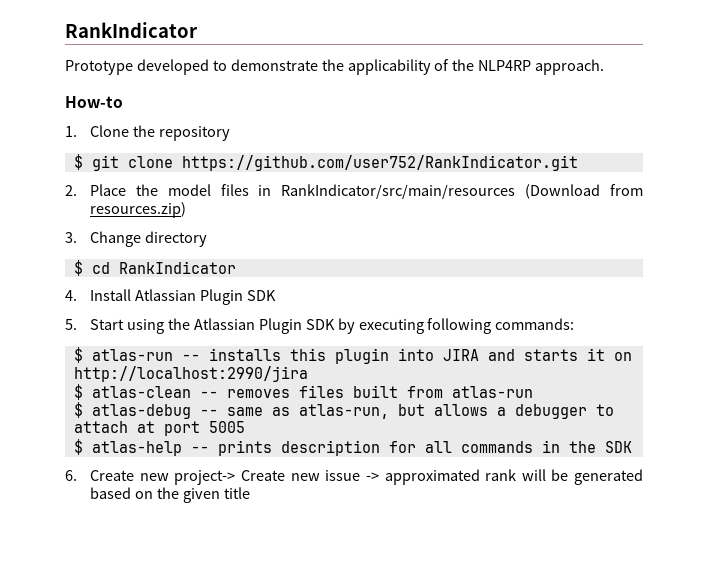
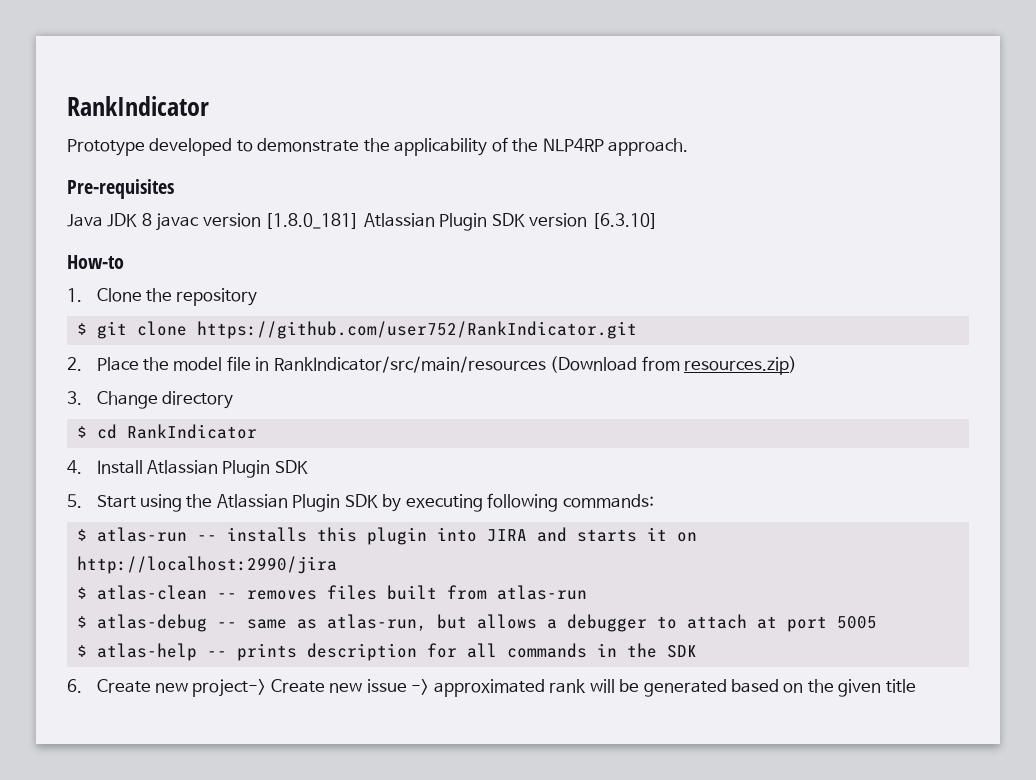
(605, 67) none -> [67,179,174,199] [67,213,658,231] // Pre-requisites // Java JDK 8 javac version [1.8.0_181] Atlassian Plugin SDK version [6.3.10]
[220,184,249,196] files -> [226,356,251,371] file

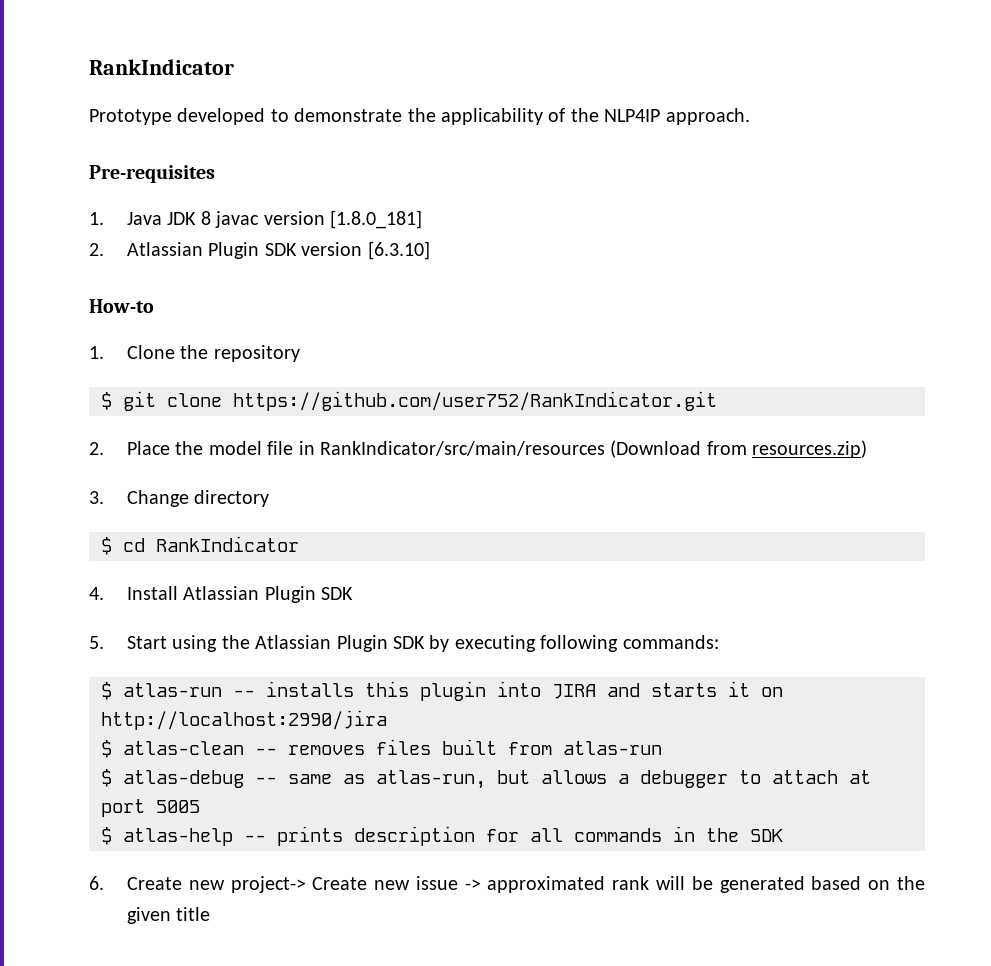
[542,138,604,152] NLP4RP -> [604,109,661,122] NLP4IP
(174, 189) none -> [89,212,104,225] 1.
(360, 221) none -> [89,243,104,256] // 2.

